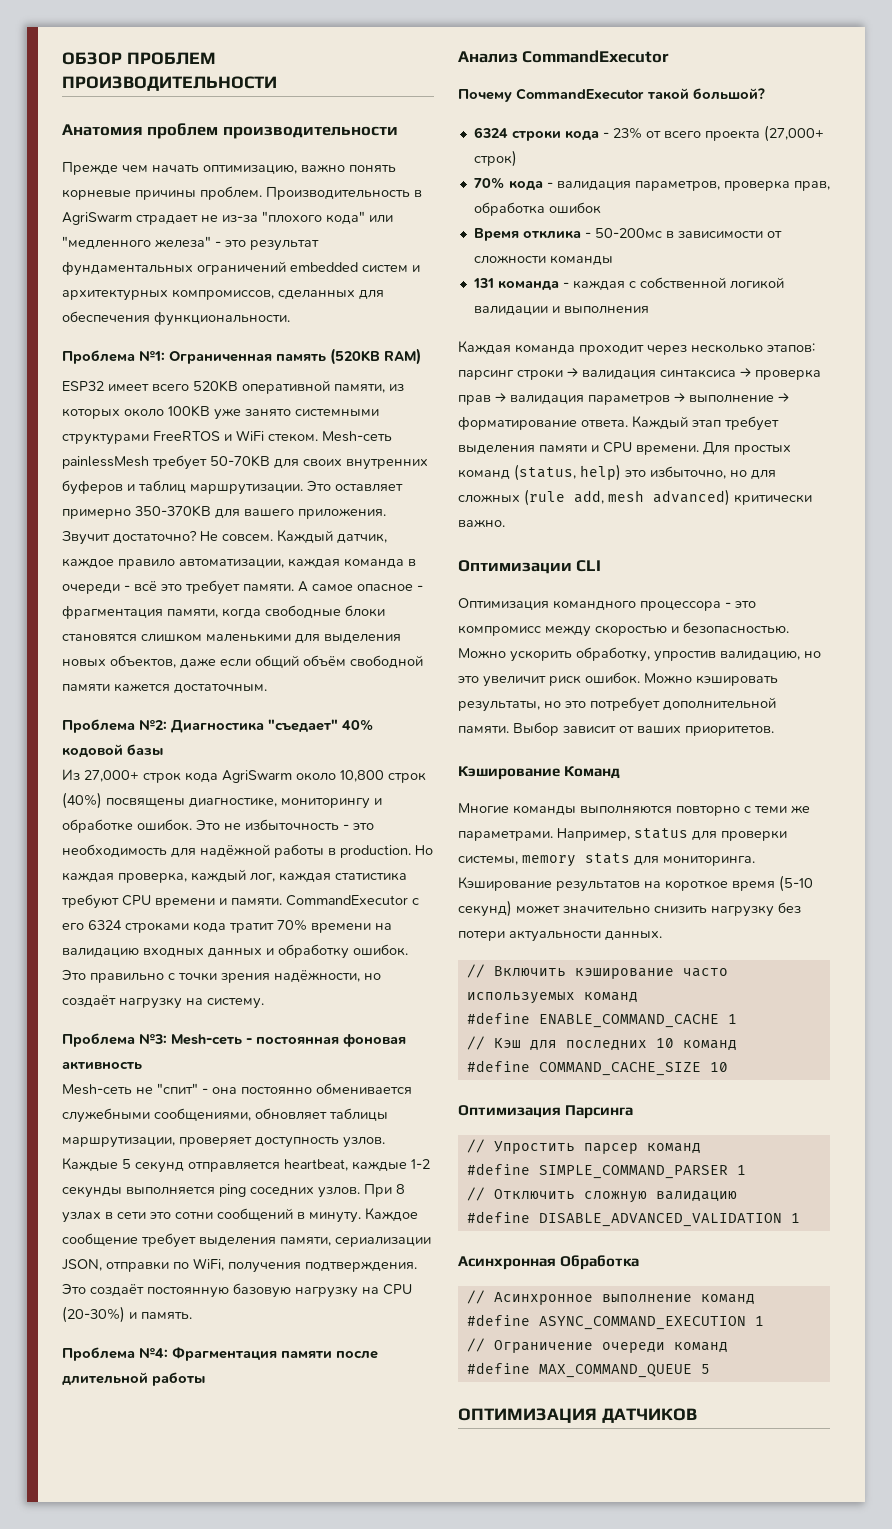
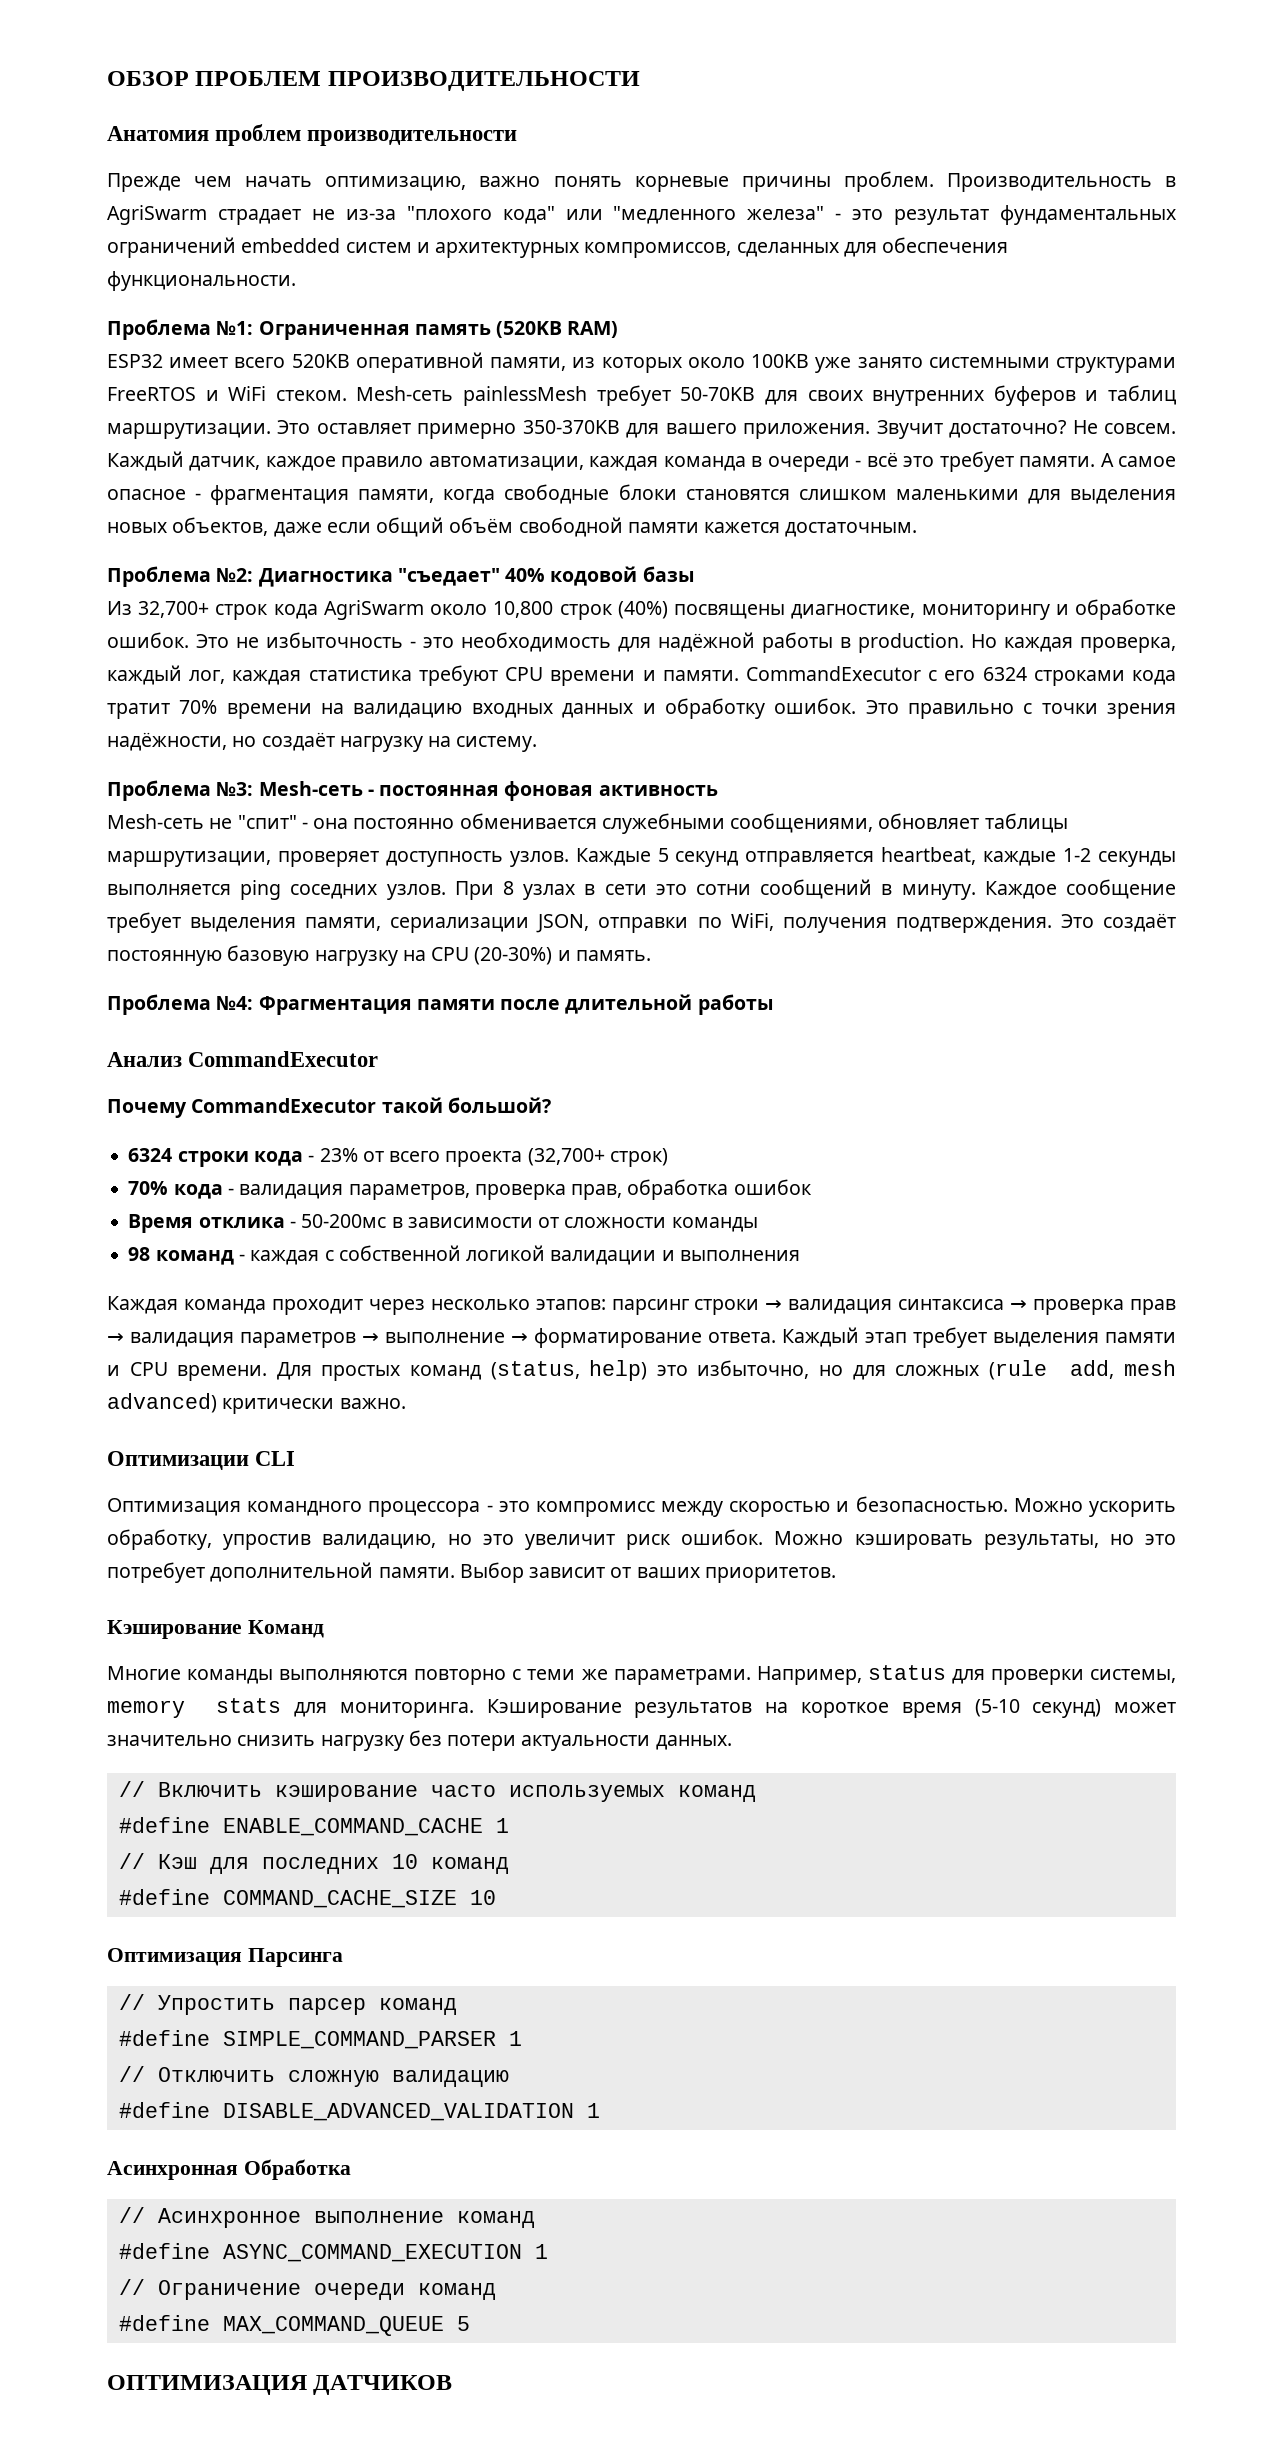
[84,770,139,782] 27,000+ -> [138,601,210,618] 32,700+
[763,125,824,142] (27,000+ -> [527,1148,605,1166] (32,700+
[472,278,559,291] 131 команда -> [128,1247,234,1265] 98 команд

